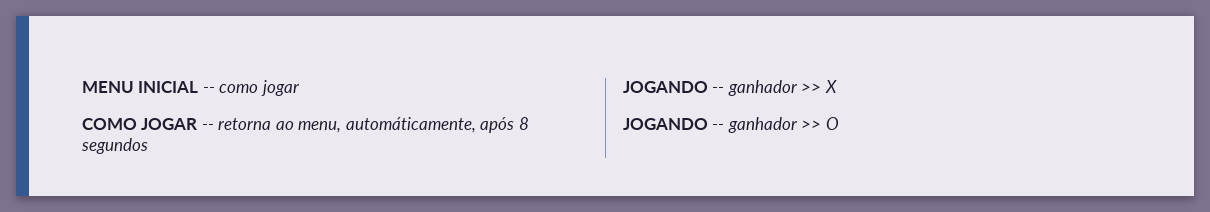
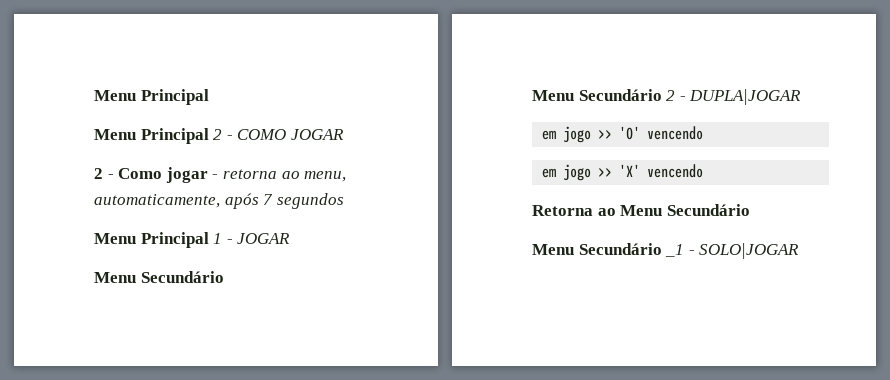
[82,80,300,96] [82,117,529,133] [81,138,148,154] [623,80,837,96] [623,117,839,133] MENU INICIAL -- como jogar // COMO JOGAR -- retorna ao menu, automáticamente, após 8 segundos // JOGANDO -- ganhador >> X // JOGANDO -- ganhador >> O -> [94,89,209,105] [94,128,344,144] [94,167,347,183] [94,193,344,209] [94,232,291,248] [94,271,224,283] [532,89,802,105] [542,126,704,143] [542,164,704,181] [532,204,750,216] [532,243,800,259] Menu Principal // Menu Principal 2 - COMO JOGAR // 2 - Como jogar - retorna ao menu, automaticamente, após 7 segundos // Menu Principal 1 - JOGAR // Menu Secundário // Menu Secundário 2 - DUPLA|JOGAR // em jogo >> 'O' vencendo // em jogo >> 'X' vencendo // Retorna ao Menu Secundário // Menu Secundário _1 - SOLO|JOGAR

